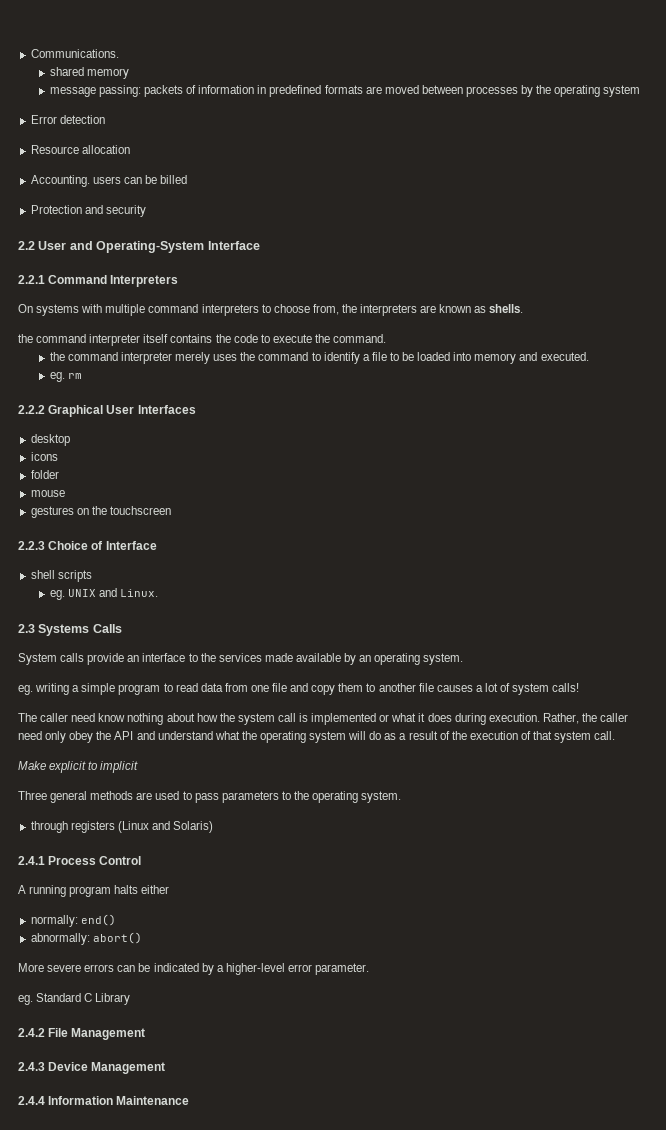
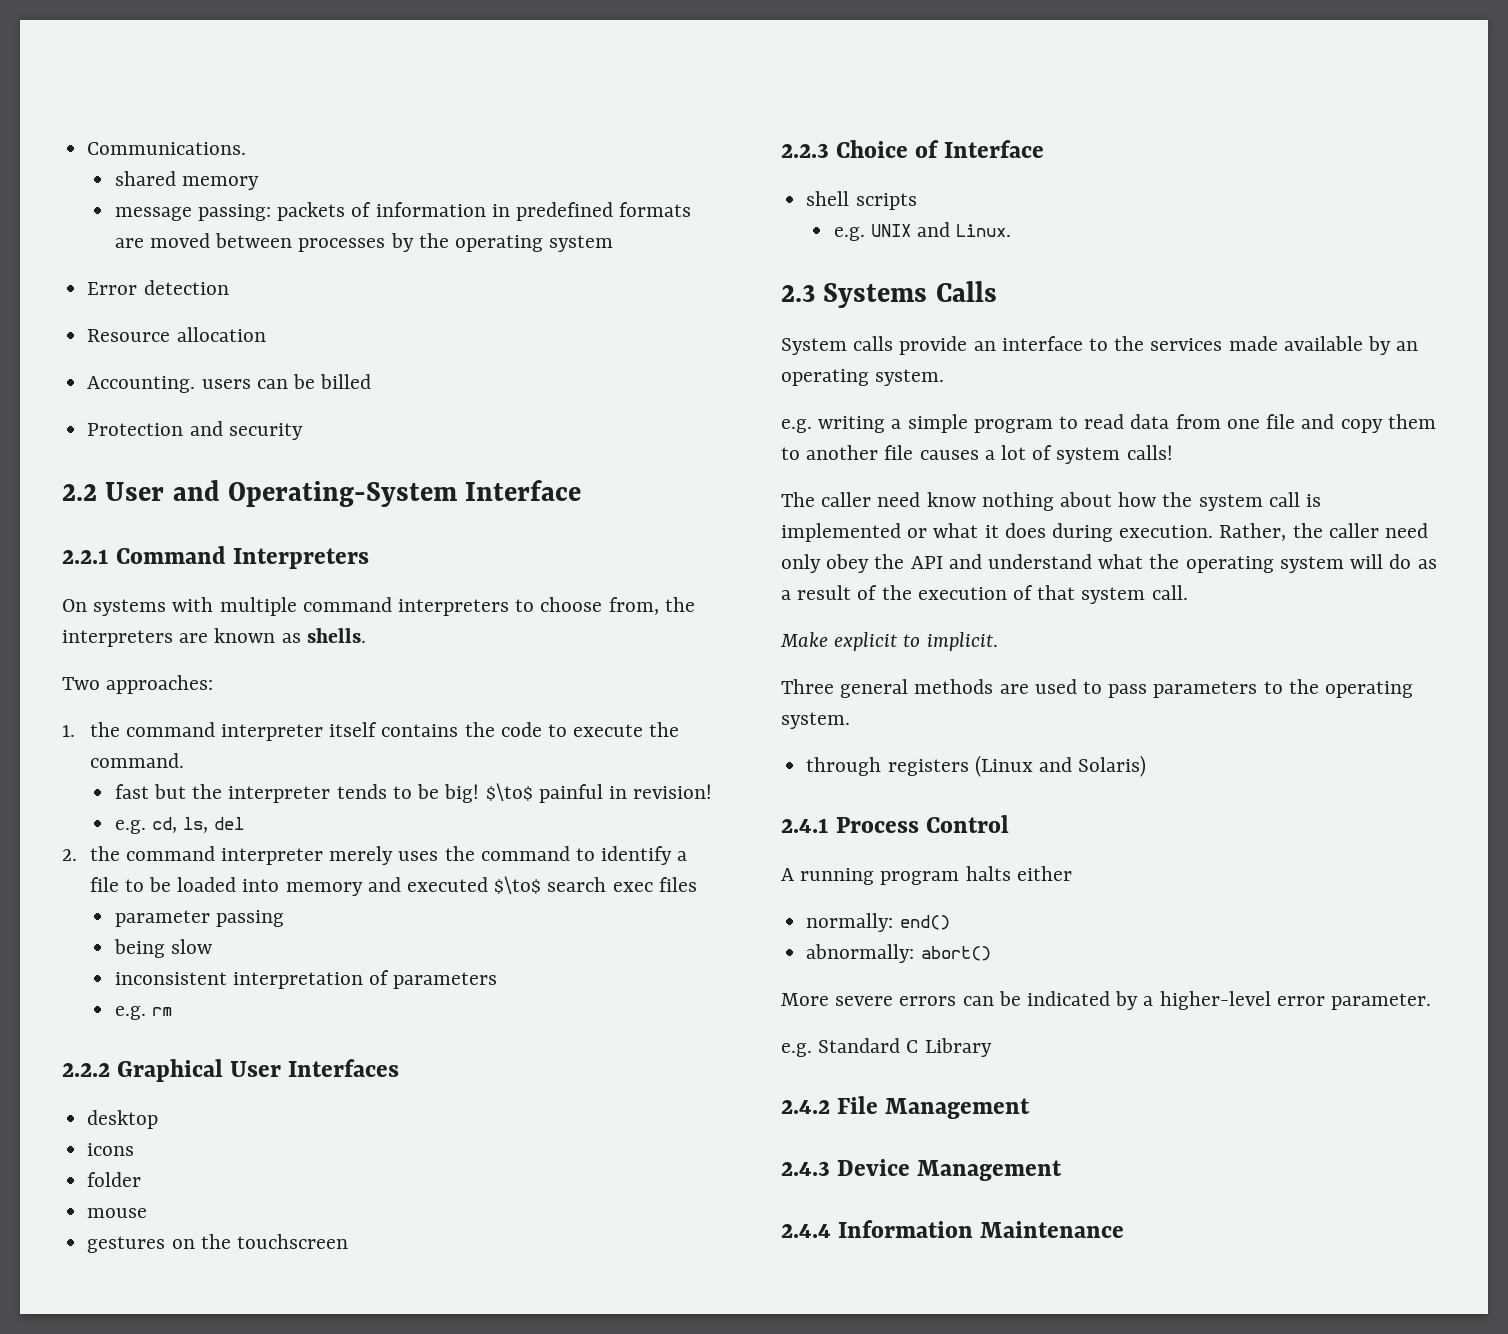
(524, 308) none -> [62,675,214,694] [62,725,75,737] Two approaches: // 1.
(387, 338) none -> [114,783,713,803] [114,817,245,834] [62,849,77,861] fast but the interpreter tends to be big! $\to$ painful in revision! // e.g. cd, ls, del // 2.
[540,352,589,361] [49,372,65,382] executed. // eg. -> [406,876,697,894] [114,910,285,927] [113,939,213,958] [114,970,498,989] [114,1006,146,1020] executed $\to$ search exec files // parameter passing // being slow // inconsistent interpretation of parameters // e.g.
[49,590,65,600] eg. -> [833,227,865,241] e.g.
[18,685,33,695] eg. -> [781,419,812,433] e.g.
[100,761,139,773] implicit -> [926,632,998,651] implicit.
[18,995,33,1005] eg. -> [781,1043,812,1057] e.g.

